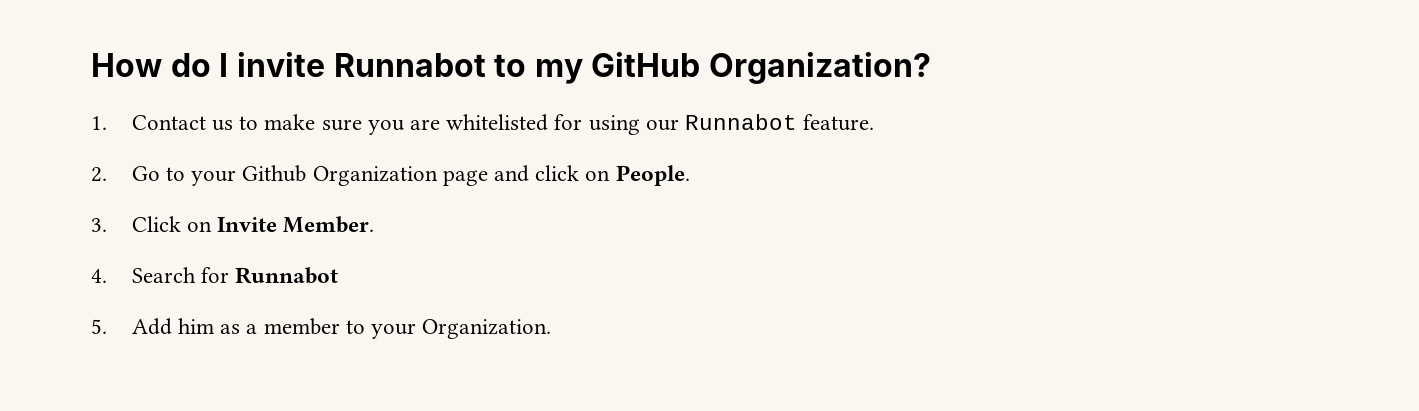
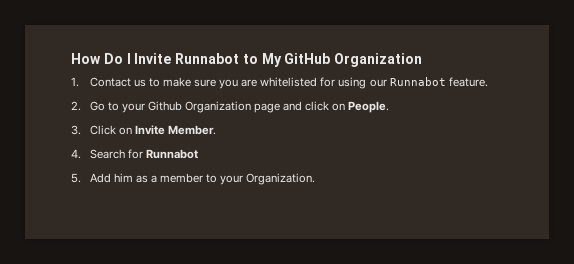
[170,52,932,84] do I invite Runnabot to my GitHub Organization? -> [103,53,423,67] Do I Invite Runnabot to My GitHub Organization

